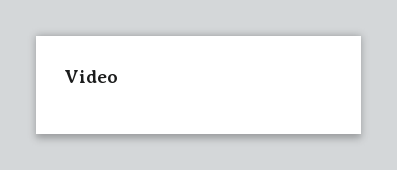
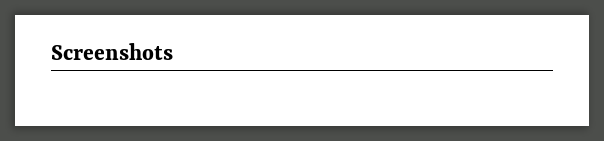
[64,70,118,83] Video -> [51,43,173,60] Screenshots

